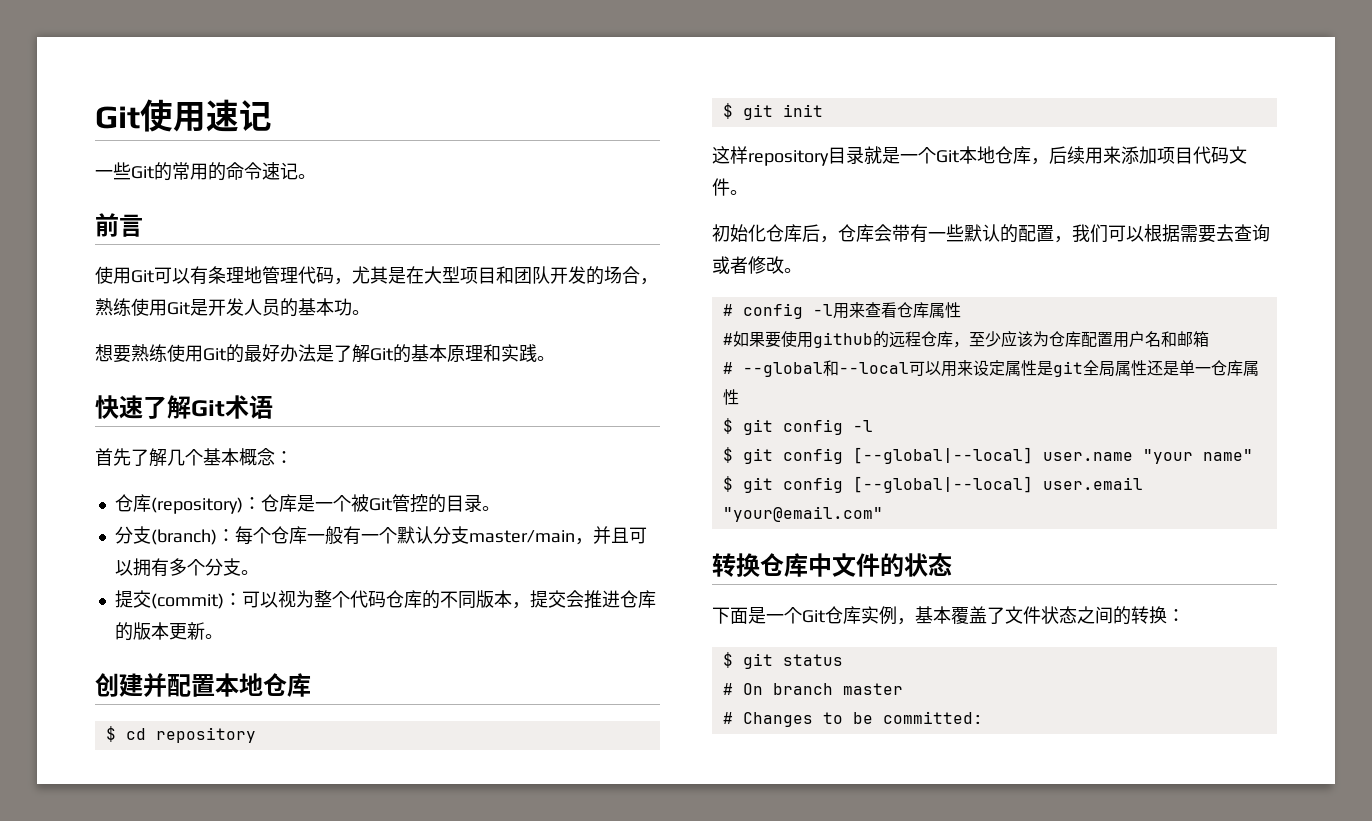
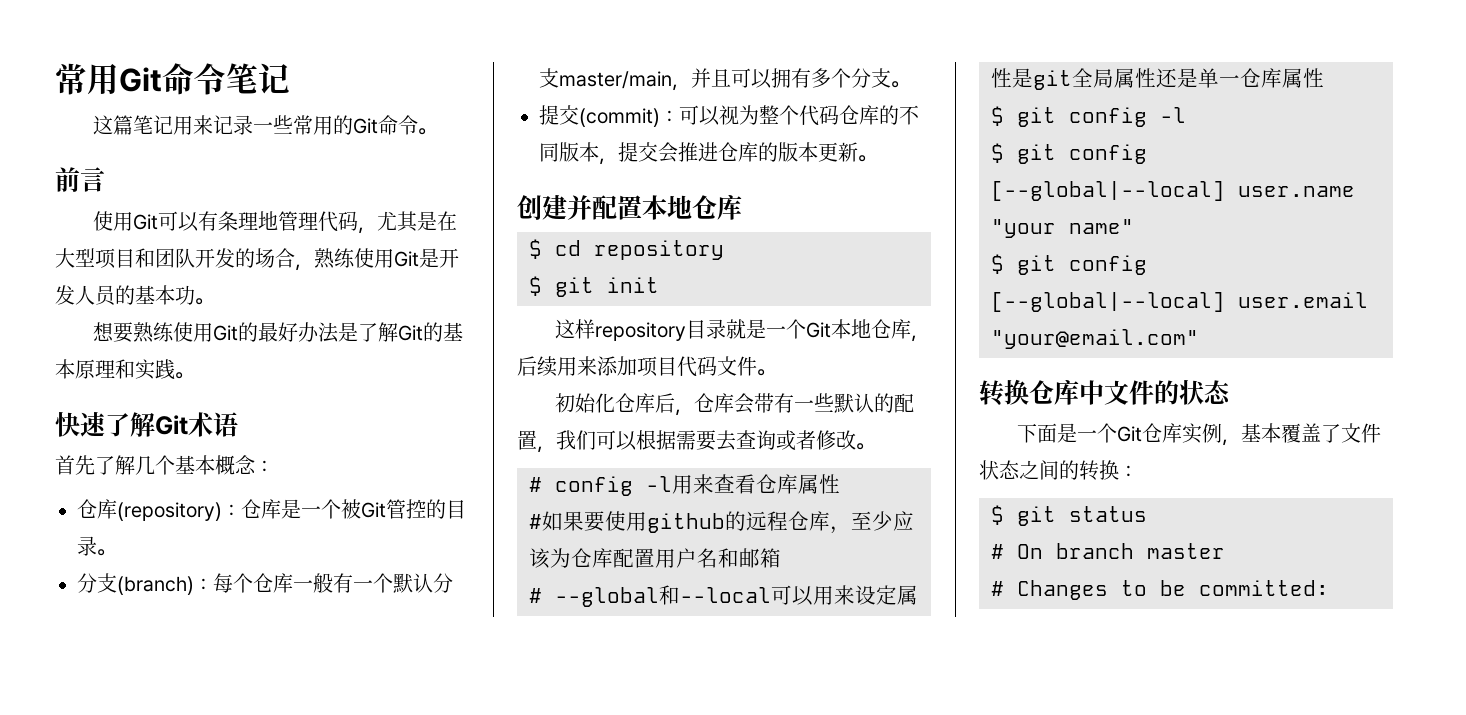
[95,99,272,132] [95,162,298,181] Git使用速记 // 一些Git的常用的命令速记 -> [55,63,290,95] [92,115,418,135] 常用Git命令笔记 // 这篇笔记用来记录一些常用的Git命令

